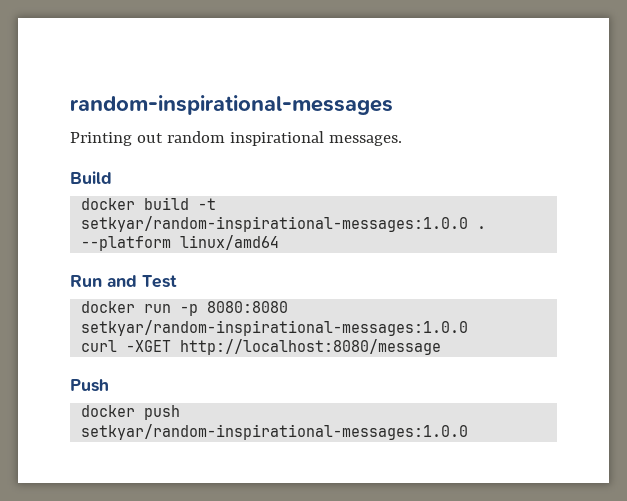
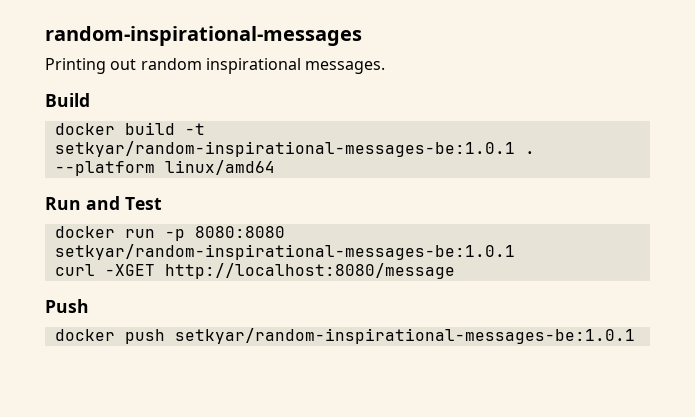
[81,216,469,232] setkyar/random-inspirational-messages:1.0.0 -> [54,141,515,157] setkyar/random-inspirational-messages-be:1.0.1
[81,320,469,336] setkyar/random-inspirational-messages:1.0.0 -> [54,244,515,260] setkyar/random-inspirational-messages-be:1.0.1
[81,424,469,440] setkyar/random-inspirational-messages:1.0.0 -> [174,328,635,344] setkyar/random-inspirational-messages-be:1.0.1

